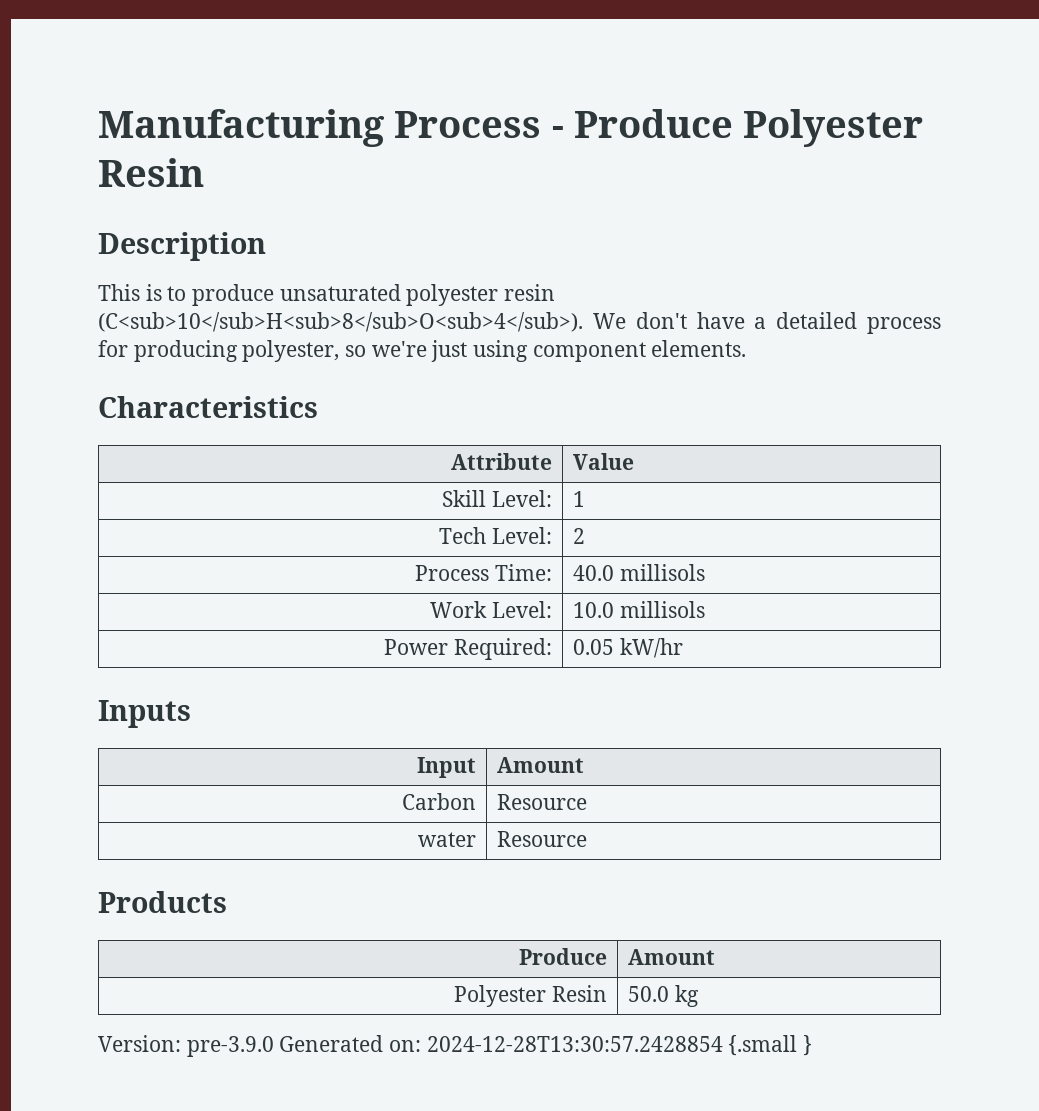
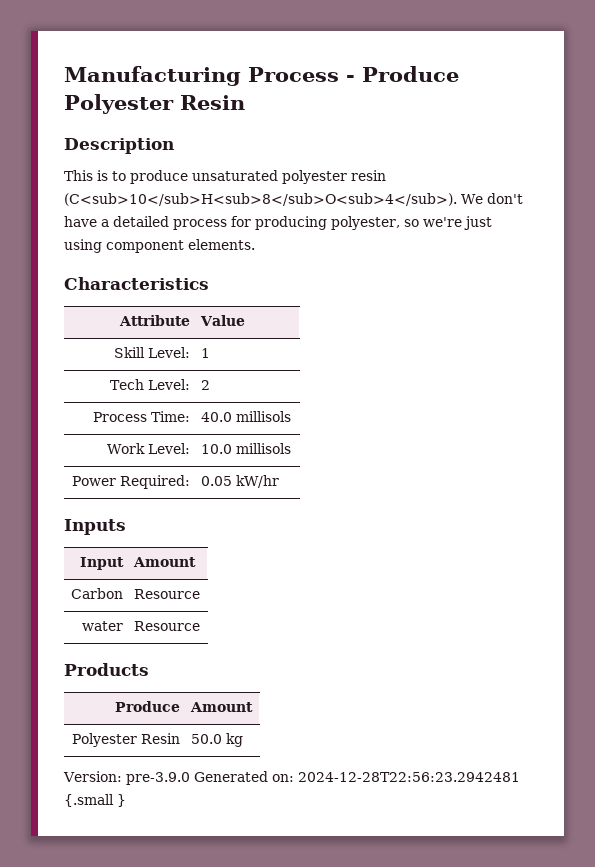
[426,1036,723,1052] 2024-12-28T13:30:57.2428854 -> [297,772,520,782] 2024-12-28T22:56:23.2942481

